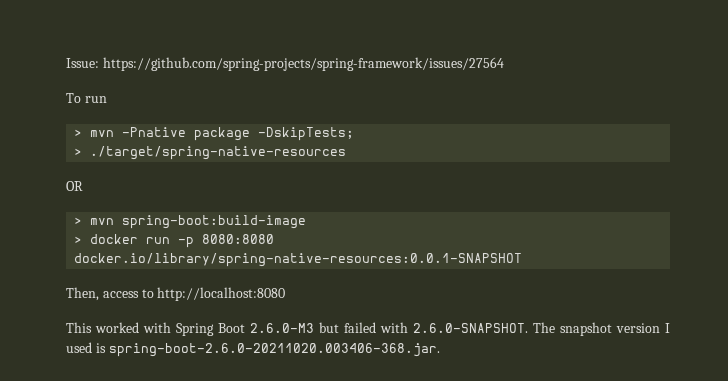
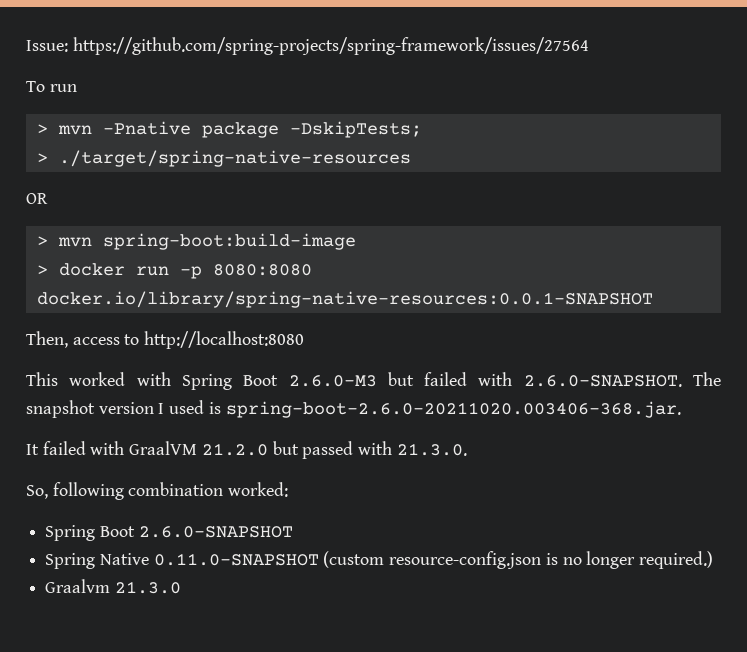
(440, 350) none -> [26,441,467,459] [26,482,289,500] [45,525,293,541] [45,551,714,569] [45,579,181,594] // It failed with GraalVM 21.2.0 but passed with 21.3.0. // So, following combination worked: // Spring Boot 2.6.0-SNAPSHOT // Spring Native 0.11.0-SNAPSHOT (custom resource-config.json is no longer required.) // Graalvm 21.3.0

